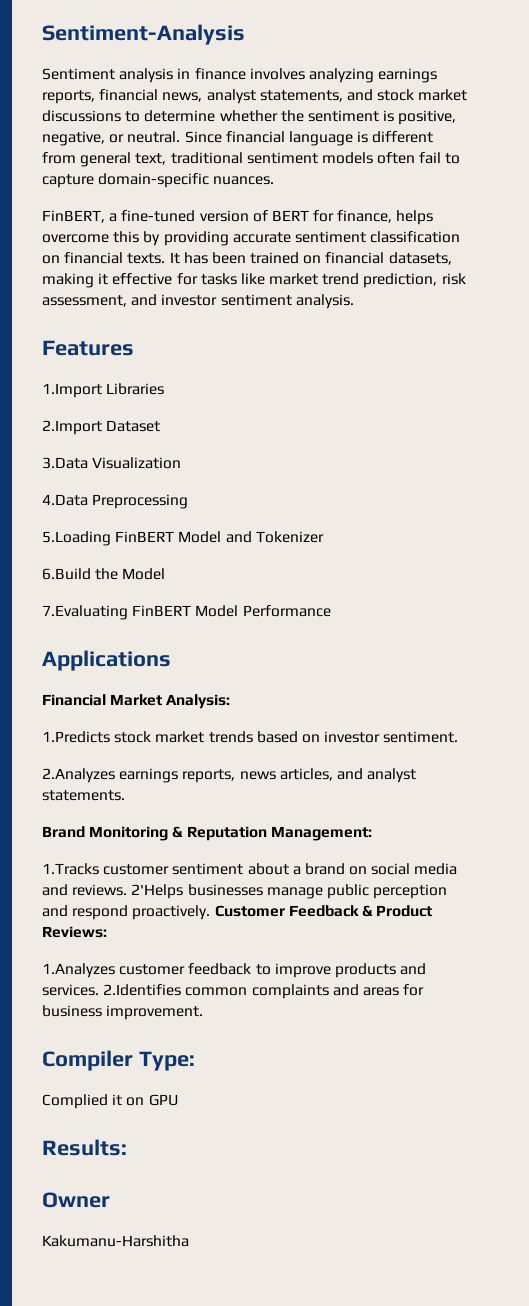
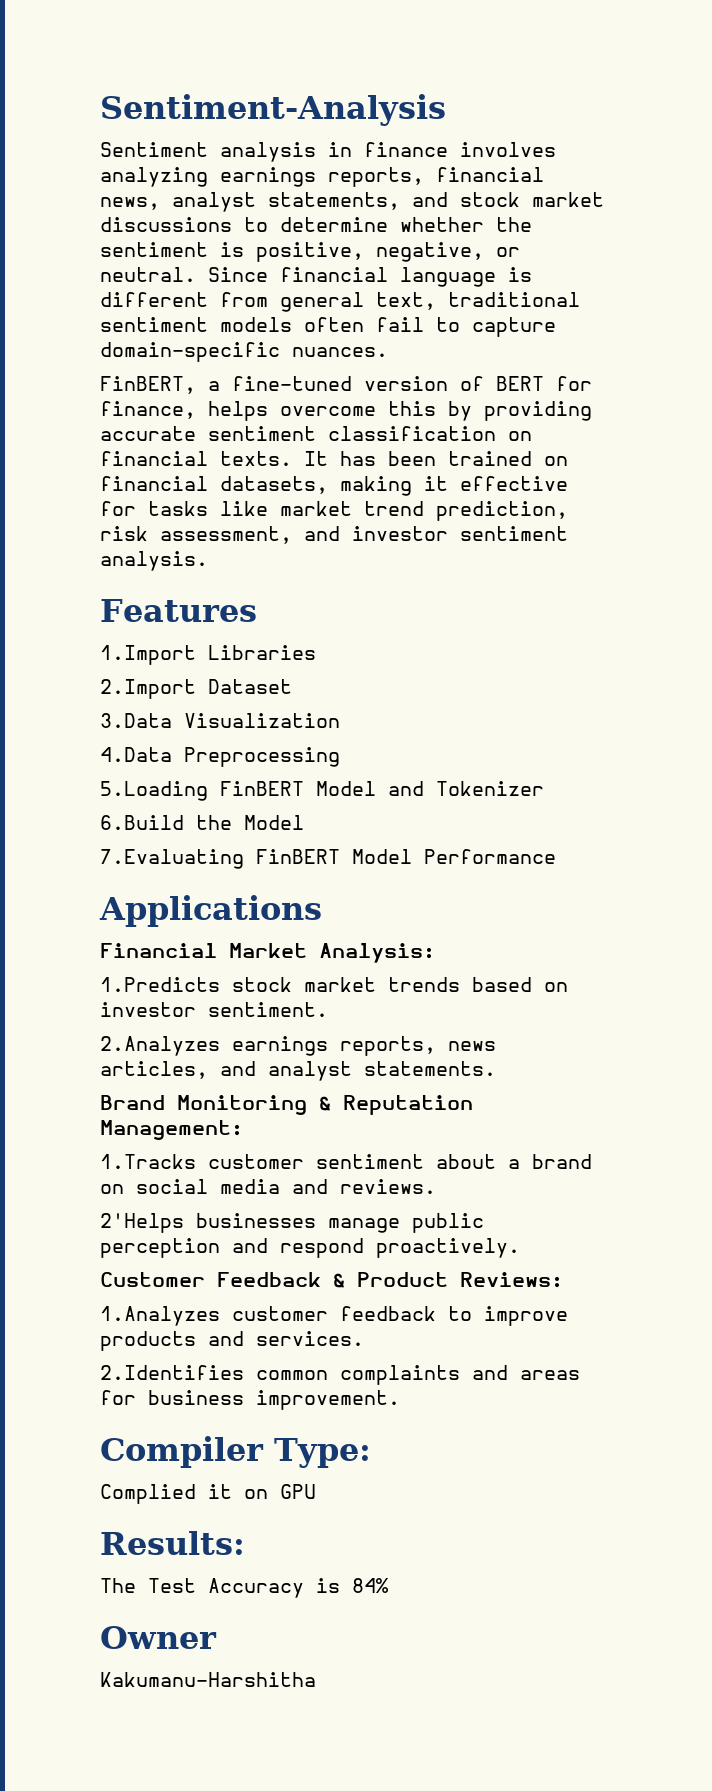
(128, 890) none -> (436, 1186) //
(211, 912) none -> (520, 1248) //
(99, 990) none -> (364, 1338) //
(127, 1147) none -> [100,1578,389,1598] // The Test Accuracy is 84%

